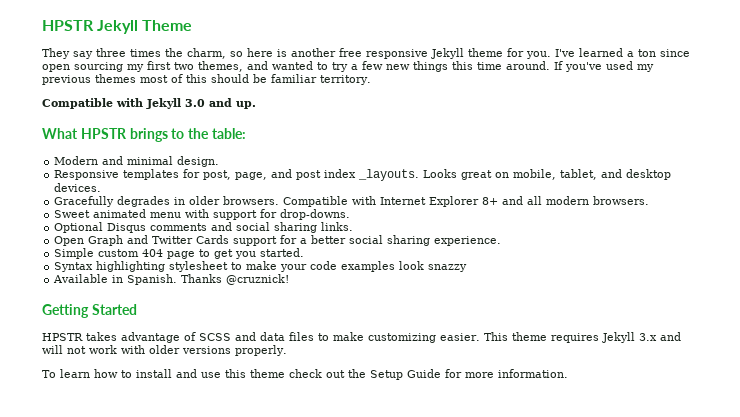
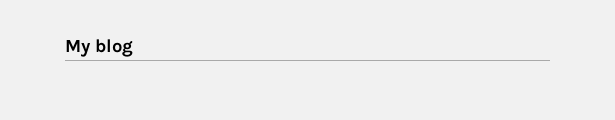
[42,20,193,34] [42,48,690,59] [42,61,654,72] [42,74,371,85] [42,98,256,109] [42,128,246,142] [54,156,220,167] [54,169,672,181] [54,183,102,192] [54,196,650,207] [54,209,351,220] [54,222,354,233] [54,235,502,246] [54,248,305,259] [54,261,468,272] [53,274,290,285] [42,304,137,318] [42,332,681,343] [42,345,287,356] [42,369,568,380] HPSTR Jekyll Theme // They say three times the charm, so here is another free responsive Jekyll theme for you. I've learned a ton since open sourcing my first two themes, and wanted to try a few new things this time around. If you've used my previous themes most of this should be familiar territory. // Compatible with Jekyll 3.0 and up. // What HPSTR brings to the table: // Modern and minimal design. // Responsive templates for post, page, and post index _layouts. Looks great on mobile, tablet, and desktop devices. // Gracefully degrades in older browsers. Compatible with Internet Explorer 8+ and all modern browsers. // Sweet animated menu with support for drop-downs. // Optional Disqus comments and social sharing links. // Open Graph and Twitter Cards support for a better social sharing experience. // Simple custom 404 page to get you started. // Syntax highlighting stylesheet to make your code examples look snazzy // Available in Spanish. Thanks @cruznick! // Getting Started // HPSTR takes advantage of SCSS and data files to make customizing easier. This theme requires Jekyll 3.x and will not work with older versions properly. // To learn how to install and use this theme check out the Setup Guide for more information. -> [65,39,133,57] My blog

